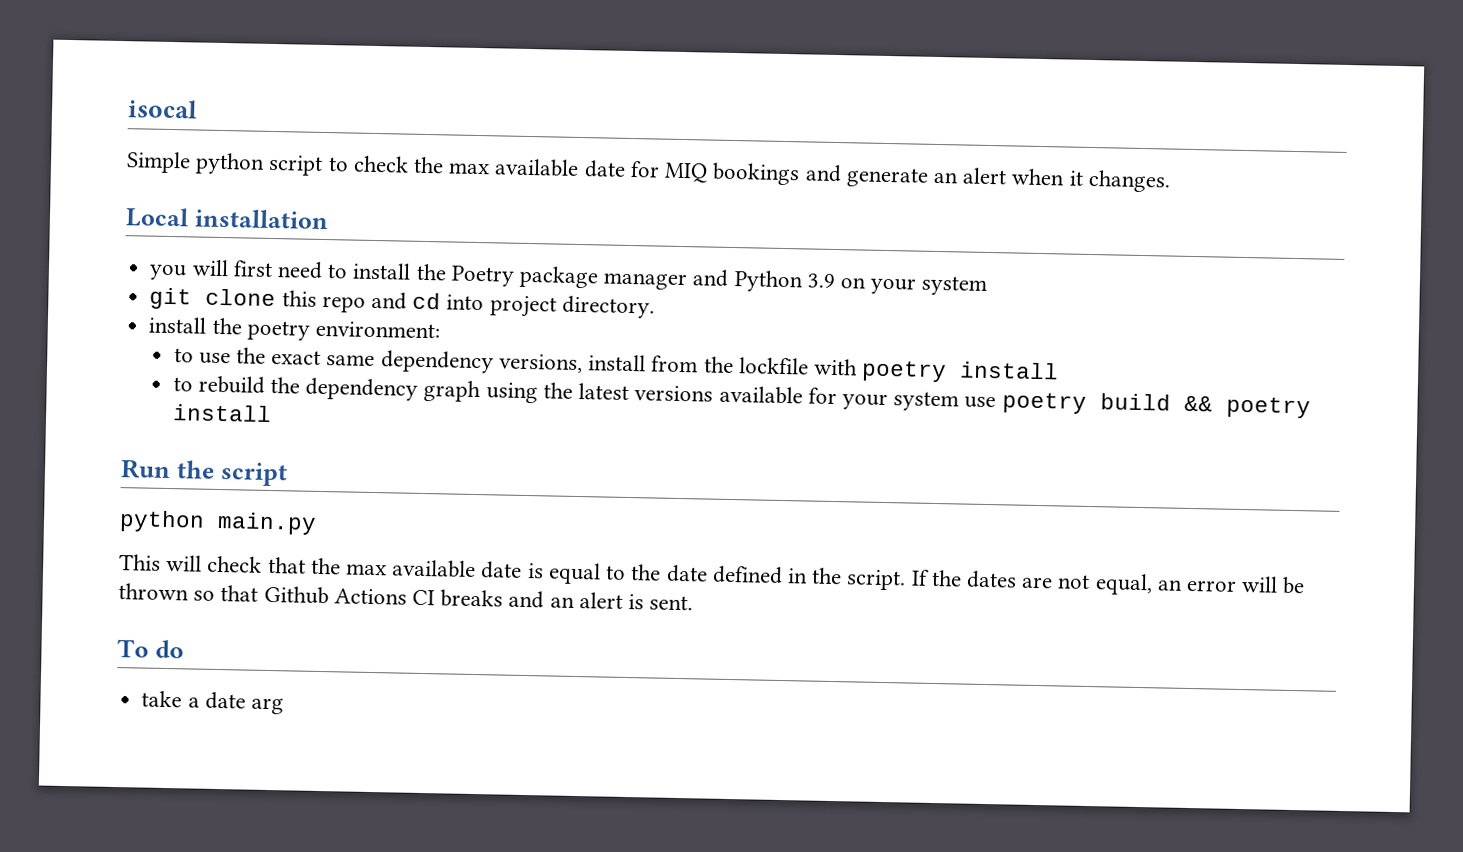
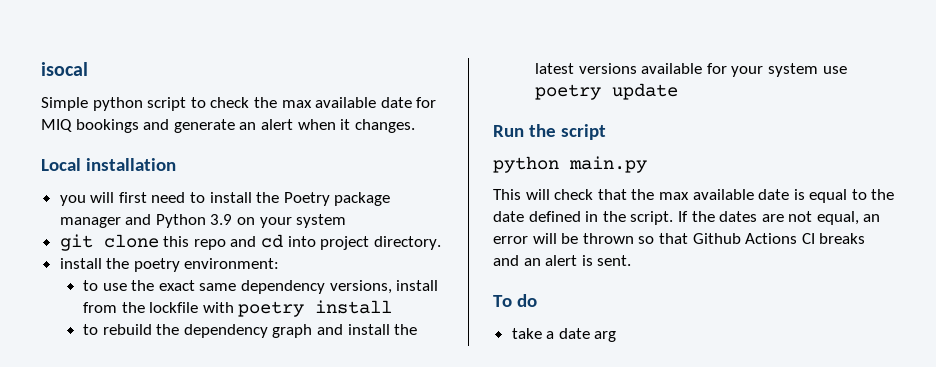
[485,382,538,404] using -> [316,324,390,335] and install
[1099,393,1311,419] [172,404,272,422] build && poetry install -> [612,83,679,100] update

